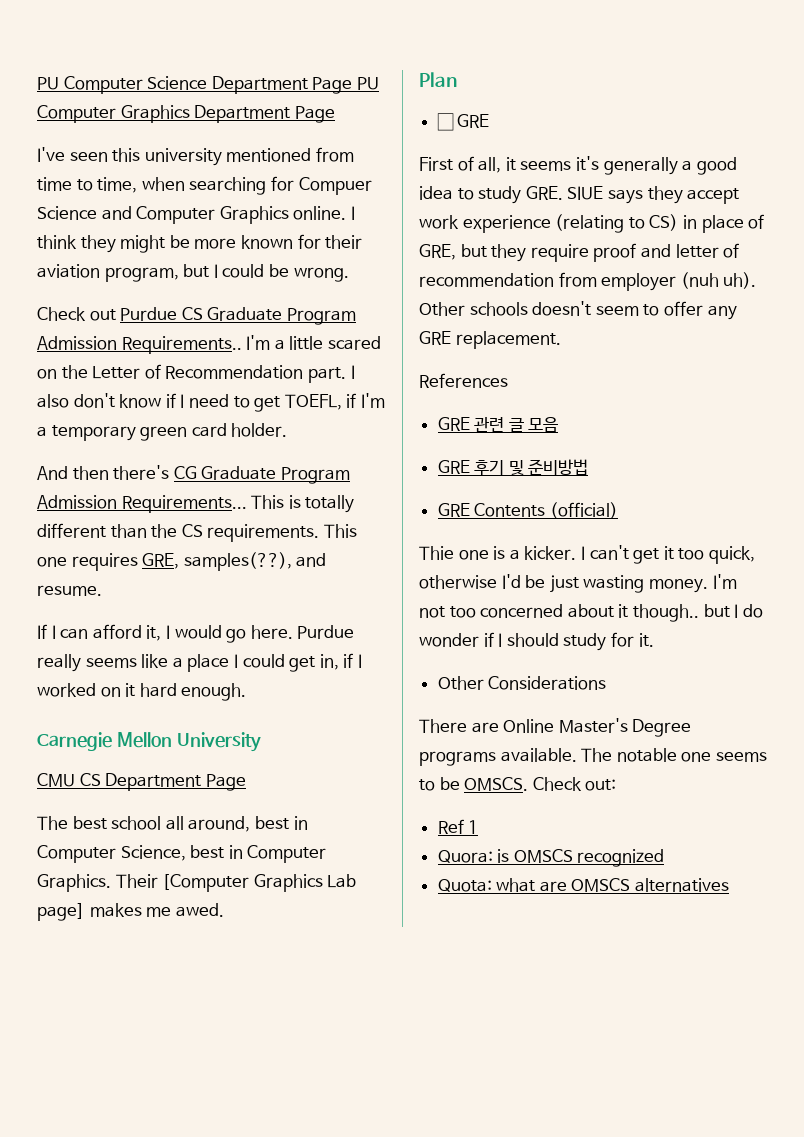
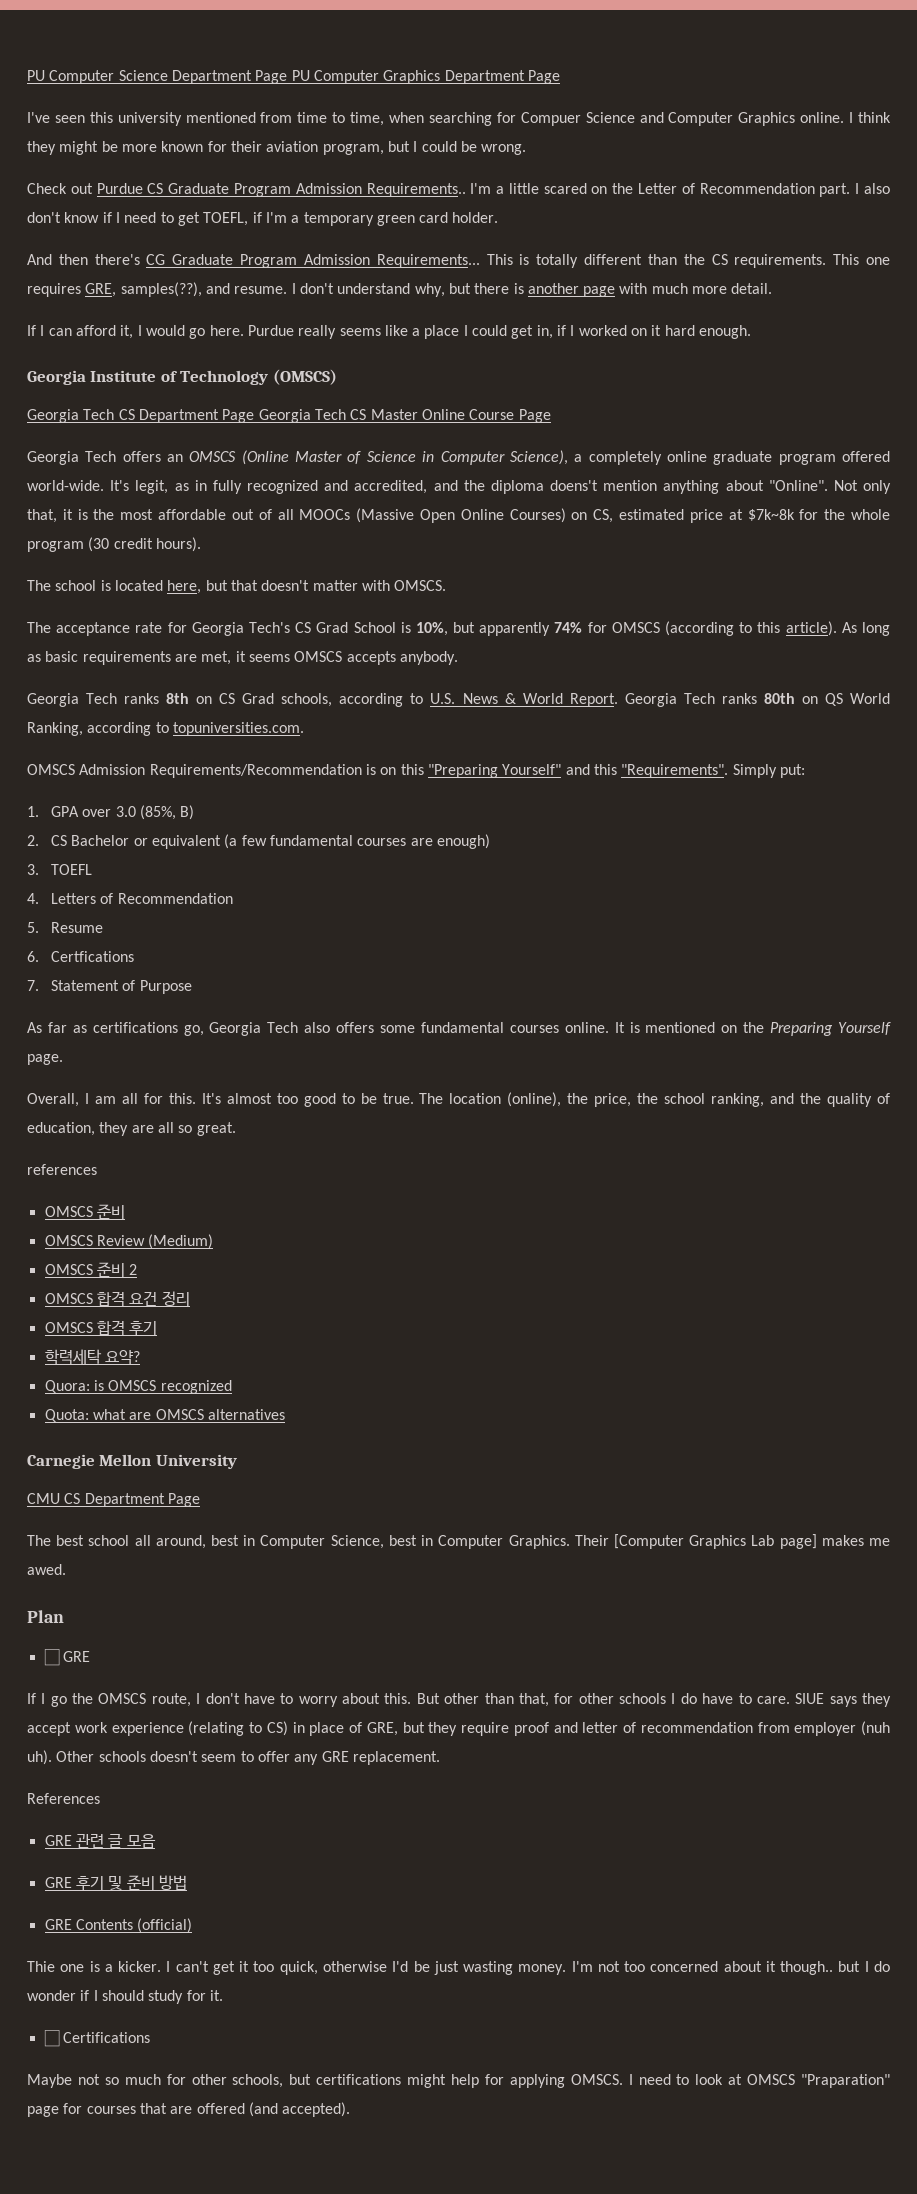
(102, 590) none -> [291,283,773,297] I don't understand why, but there is another page with much more detail.
(247, 692) none -> [27,369,337,385] [27,409,551,423] [27,450,891,465] [27,480,891,494] [27,508,891,523] [27,537,201,552] [27,580,447,594] [27,621,890,636] [27,651,458,665] [27,693,890,707] [27,722,304,736] [27,764,805,778] [27,805,195,820] [27,834,491,849] [27,864,93,875] [27,893,233,904] [27,922,104,933] [27,951,135,962] [27,980,192,994] [27,1022,892,1036] [27,1054,63,1065] [27,1092,891,1107] [27,1122,236,1136] [27,1164,97,1175] [44,1204,125,1219] [44,1234,214,1249] [44,1262,138,1277] [44,1291,190,1307] [44,1320,158,1336] [44,1349,140,1365] [44,1380,232,1394] [44,1409,285,1422] // Georgia Institute of Technology (OMSCS) // Georgia Tech CS Department Page Georgia Tech CS Master Online Course Page // Georgia Tech offers an OMSCS (Online Master of Science in Computer Science), a completely online graduate program offered world-wide. It's legit, as in fully recognized and accredited, and the diploma doens't mention anything about "Online". Not only that, it is the most affordable out of all MOOCs (Massive Open Online Courses) on CS, estimated price at $7k~8k for the whole program (30 credit hours). // The school is located here, but that doesn't matter with OMSCS. // The acceptance rate for Georgia Tech's CS Grad School is 10%, but apparently 74% for OMSCS (according to this article). As long as basic requirements are met, it seems OMSCS accepts anybody. // Georgia Tech ranks 8th on CS Grad schools, according to U.S. News & World Report. Georgia Tech ranks 80th on QS World Ranking, according to topuniversities.com. // OMSCS Admission Requirements/Recommendation is on this "Preparing Yourself" and this "Requirements". Simply put: // 1. GPA over 3.0 (85%, B) // 2. CS Bachelor or equivalent (a few fundamental courses are enough) // 3. TOEFL // 4. Letters of Recommendation // 5. Resume // 6. Certfications // 7. Statement of Purpose // As far as certifications go, Georgia Tech also offers some fundamental courses online. It is mentioned on the Preparing Yourself page. // Overall, I am all for this. It's almost too good to be true. The location (online), the price, the school ranking, and the quality of education, they are all so great. // references // OMSCS 준비 // OMSCS Review (Medium) // OMSCS 준비 2 // OMSCS 합격 요건 정리 // OMSCS 합격 후기 // 학력세탁 요약? // Quora: is OMSCS recognized // Quota: what are OMSCS alternatives
[419,156,737,175] [419,186,563,204] First of all, it seems it's generally a good idea to study GRE. -> [27,1693,790,1707] If I go the OMSCS route, I don't have to worry about this. But other than that, for other schools I do have to care.
[528,459,589,475] 준비방법 -> [126,1875,187,1890] 준비 방법
[437,676,607,690] [419,718,692,737] [419,748,767,766] [419,777,617,791] [437,819,479,834] [437,849,665,867] [437,878,730,892] Other Considerations // There are Online Master's Degree programs available. The notable one seems to be OMSCS. Check out: // Ref 1 // Quora: is OMSCS recognized // Quota: what are OMSCS alternatives -> [43,2030,150,2047] [27,2074,890,2088] [27,2102,351,2117] ☐ Certifications // Maybe not so much for other schools, but certifications might help for applying OMSCS. I need to look at OMSCS "Praparation" page for courses that are offered (and accepted).

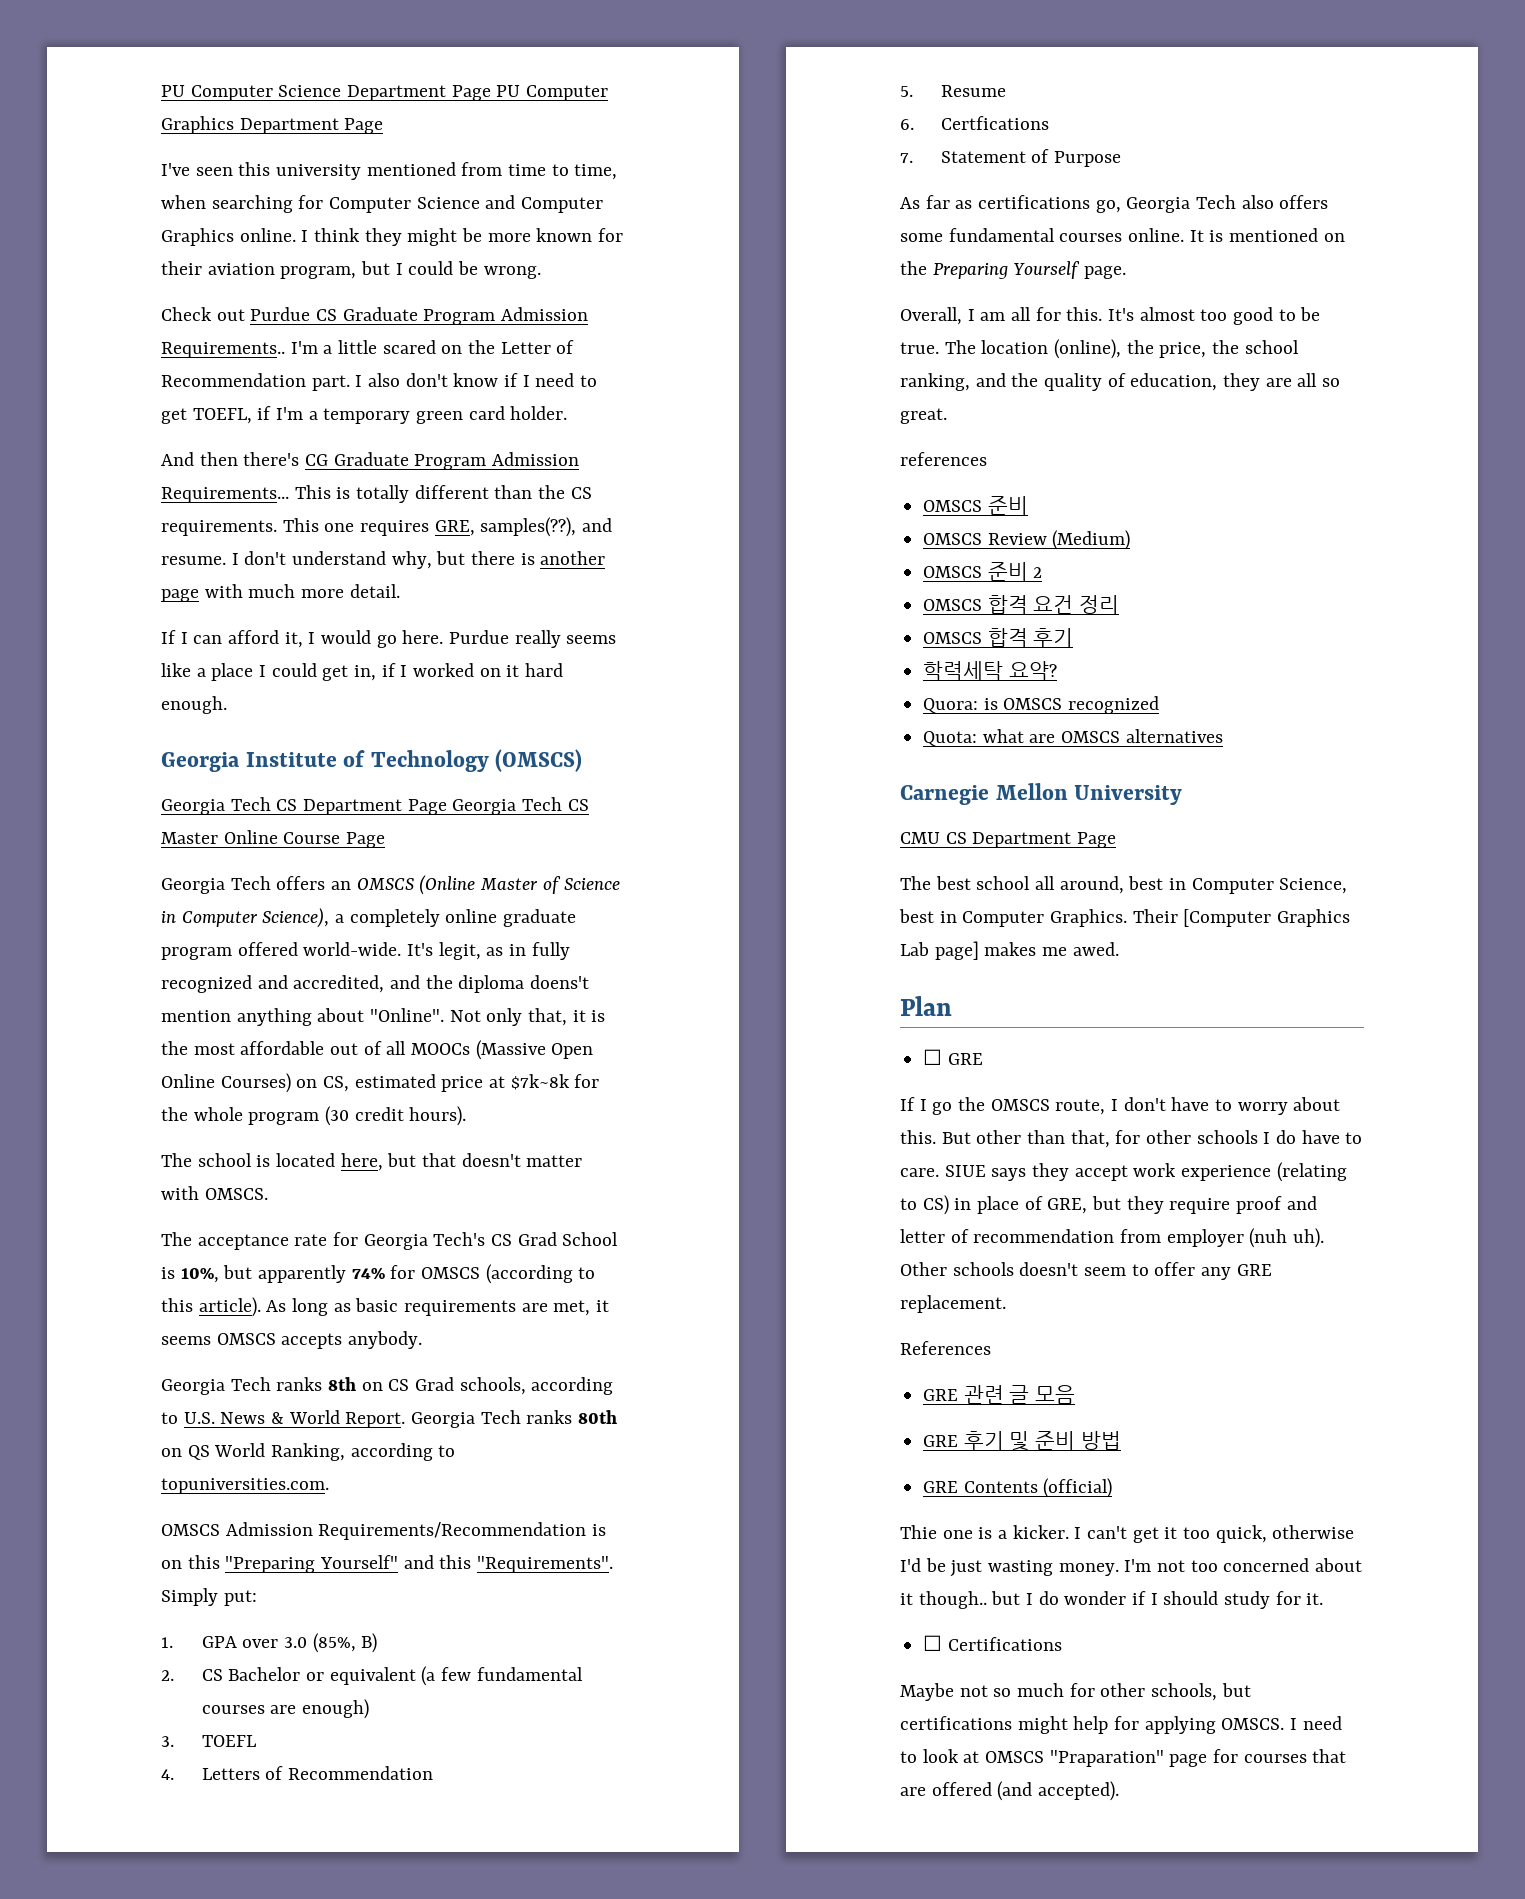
[520,112,581,126] Compuer -> [329,197,412,213] Computer

